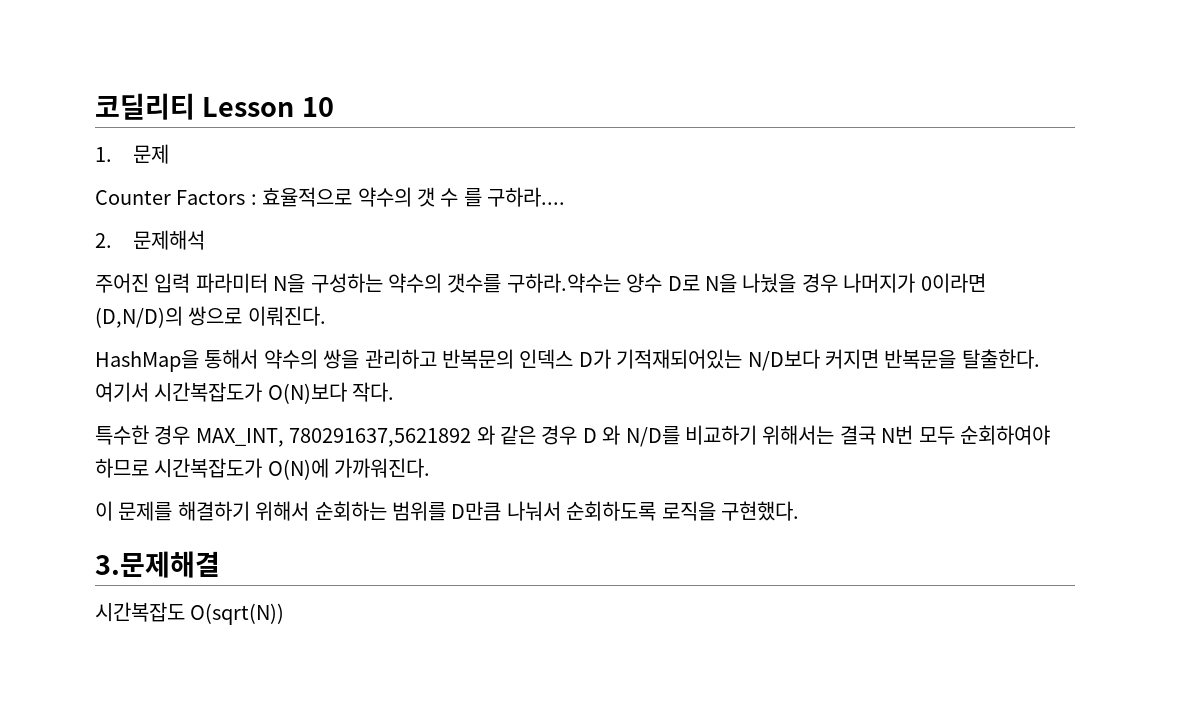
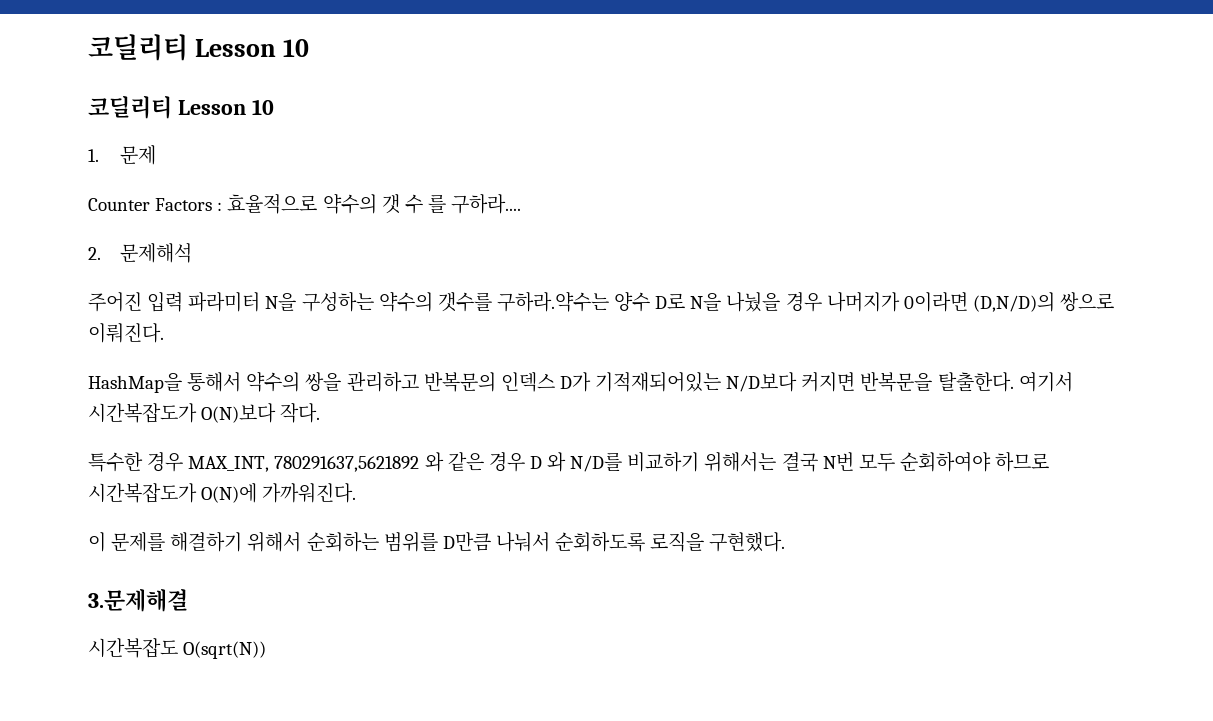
[95,93,334,120] 코딜리티 Lesson 10 -> [88,34,310,61] [88,96,274,119] 코딜리티 Lesson 10 // 코딜리티 Lesson 10

